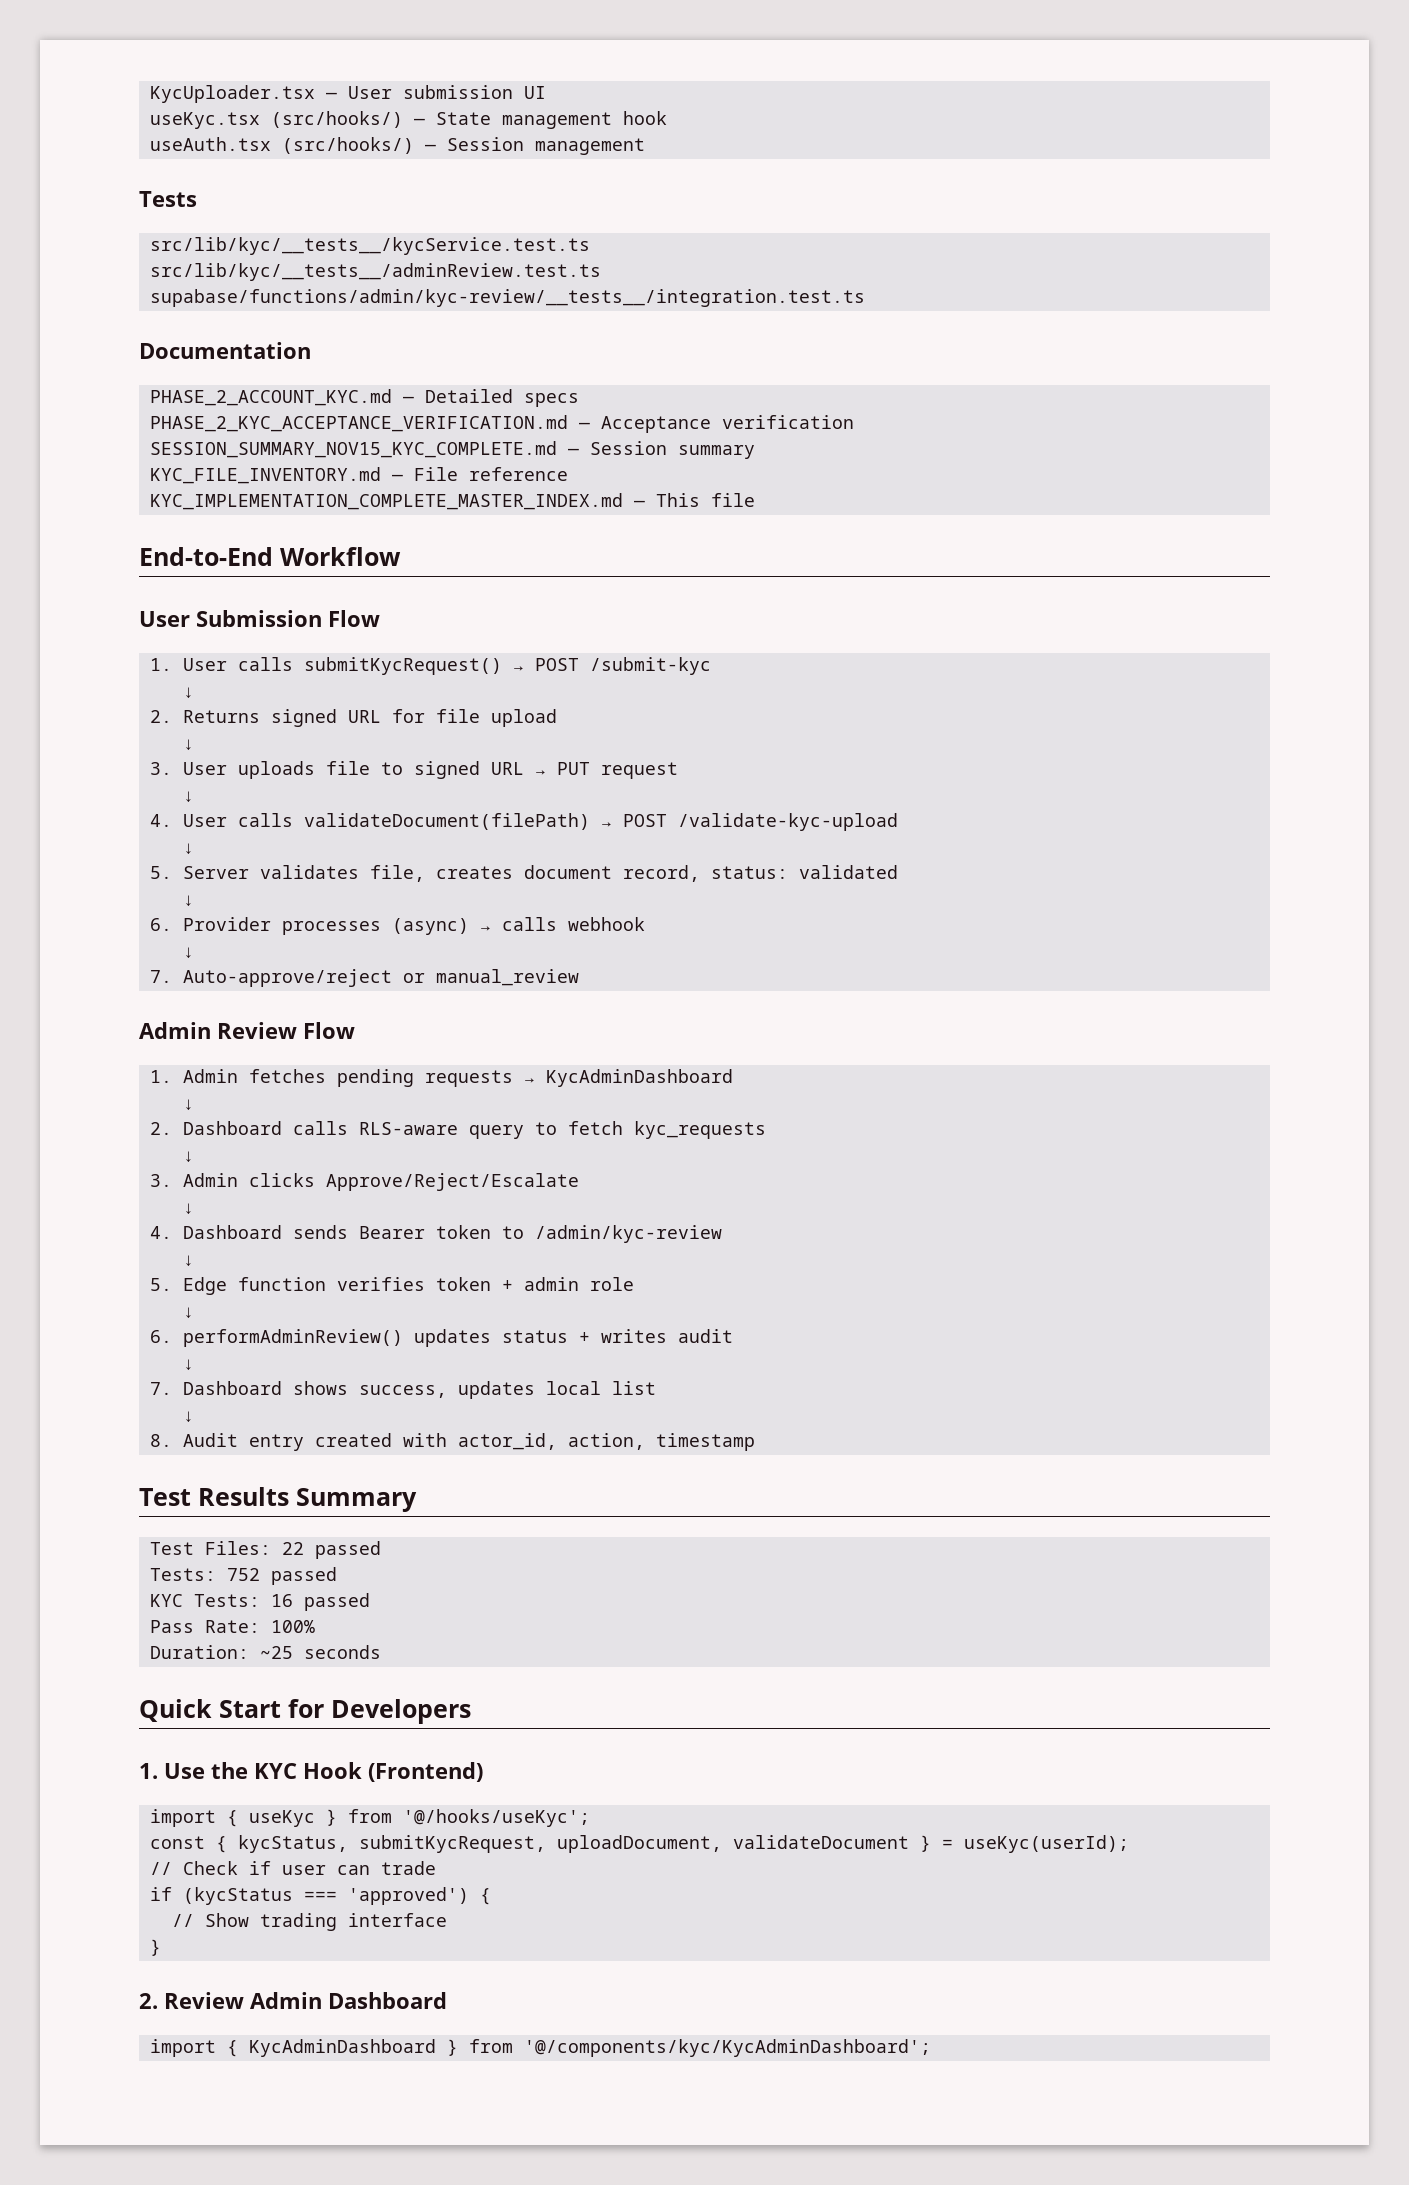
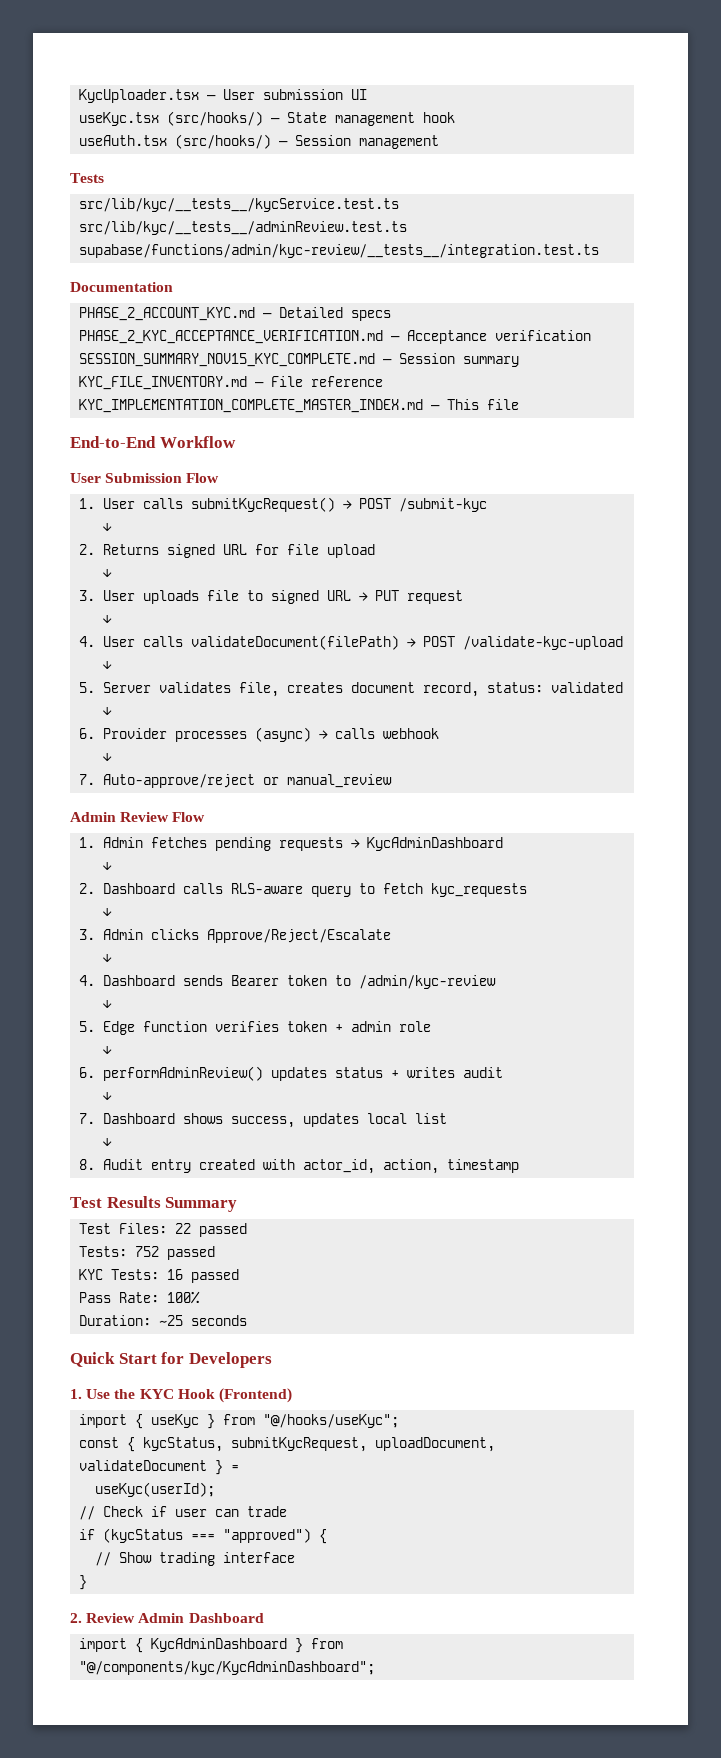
[403,1809,591,1827] '@/hooks/useKyc'; -> [262,1414,399,1428] "@/hooks/useKyc";
(954, 1844) none -> (239, 1468) //
[348,1887,470,1905] 'approved') -> [222,1528,311,1543] "approved")
[524,2039,932,2057] '@/components/kyc/KycAdminDashboard'; -> [78,1661,375,1675] "@/components/kyc/KycAdminDashboard";

